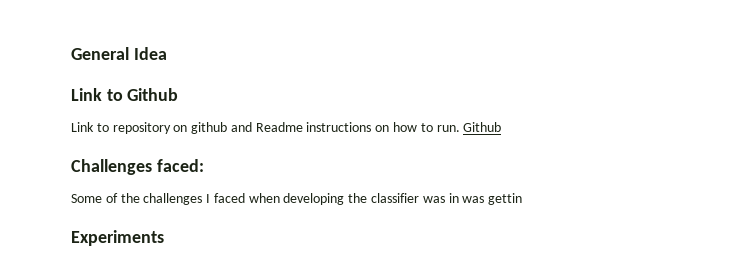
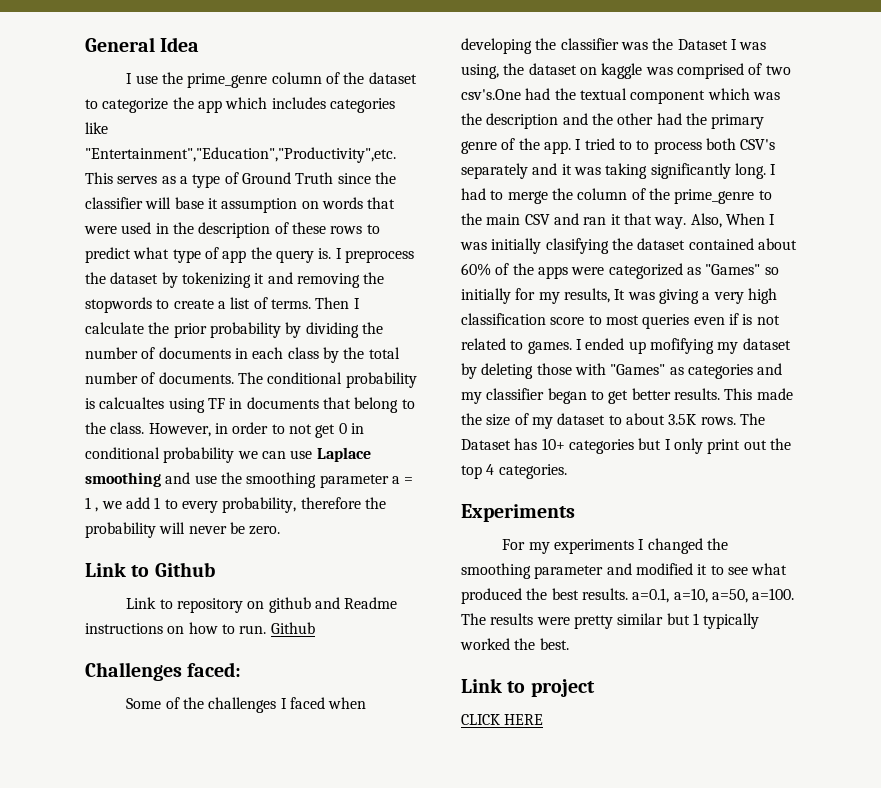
(167, 53) none -> [126,72,417,88] [85,97,395,113] [85,122,108,134] [85,147,396,163] [85,172,396,188] [85,197,396,213] [84,222,380,238] [85,247,414,263] [85,272,385,288] [85,297,360,313] [85,322,383,338] [85,347,400,363] [85,372,417,388] [85,397,415,413] [85,422,364,438] [85,447,371,463] [85,472,414,488] [85,497,386,513] [85,522,281,538] // I use the prime_genre column of the dataset to categorize the app which includes categories like "Entertainment","Education","Productivity",etc. This serves as a type of Ground Truth since the classifier will base it assumption on words that were used in the description of these rows to predict what type of app the query is. I preprocess the dataset by tokenizing it and removing the stopwords to create a list of terms. Then I calculate the prior probability by dividing the number of documents in each class by the total number of documents. The conditional probability is calcualtes using TF in documents that belong to the class. However, in order to not get 0 in conditional probability we can use Laplace smoothing and use the smoothing parameter a = 1 , we add 1 to every probability, therefore the probability will never be zero.
[448,193,523,205] [71,230,164,246] in was gettin // Experiments -> [652,38,767,50] [461,63,791,79] [461,88,780,104] [461,113,765,129] [461,138,776,154] [461,163,777,179] [461,188,772,204] [461,213,776,229] [460,238,797,254] [461,263,779,279] [461,288,777,304] [461,313,780,329] [461,338,791,354] [461,363,783,379] [461,388,793,404] [461,413,765,429] [461,438,791,454] [461,464,567,479] [461,504,575,522] [502,538,728,554] [461,563,788,579] [461,588,795,604] [461,613,760,629] [460,638,569,650] [461,678,595,697] [461,714,544,725] the Dataset I was using, the dataset on kaggle was comprised of two csv's.One had the textual component which was the description and the other had the primary genre of the app. I tried to to process both CSV's separately and it was taking significantly long. I had to merge the column of the prime_genre to the main CSV and ran it that way. Also, When I was initially clasifying the dataset contained about 60% of the apps were categorized as "Games" so initially for my results, It was giving a very high classification score to most queries even if is not related to games. I ended up mofifying my dataset by deleting those with "Games" as categories and my classifier began to get better results. This made the size of my dataset to about 3.5K rows. The Dataset has 10+ categories but I only print out the top 4 categories. // Experiments // For my experiments I changed the smoothing parameter and modified it to see what produced the best results. a=0.1, a=10, a=50, a=100. The results were pretty similar but 1 typically worked the best. // Link to project // CLICK HERE

